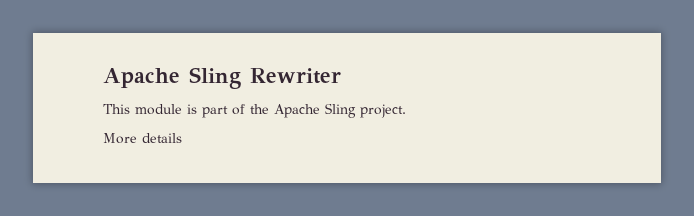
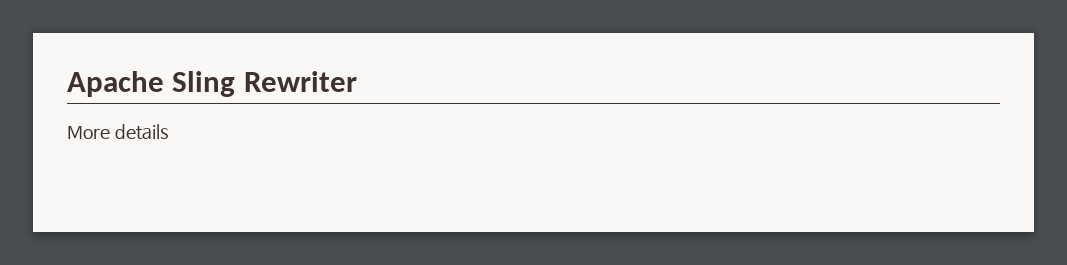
[103,103,406,118] // This module is part of the Apache Sling project. -> (357, 81) none

